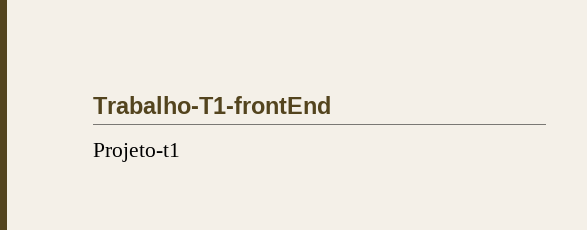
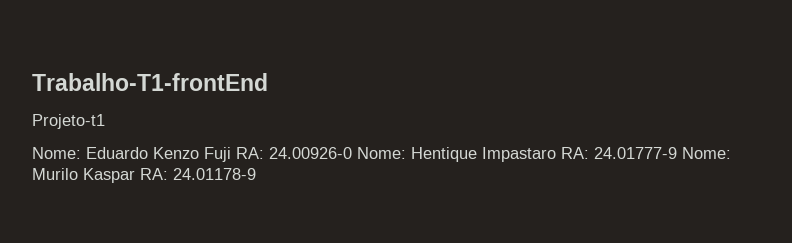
(180, 152) none -> [32,147,731,162] [32,168,256,183] // Nome: Eduardo Kenzo Fuji RA: 24.00926-0 Nome: Hentique Impastaro RA: 24.01777-9 Nome: Murilo Kaspar RA: 24.01178-9

